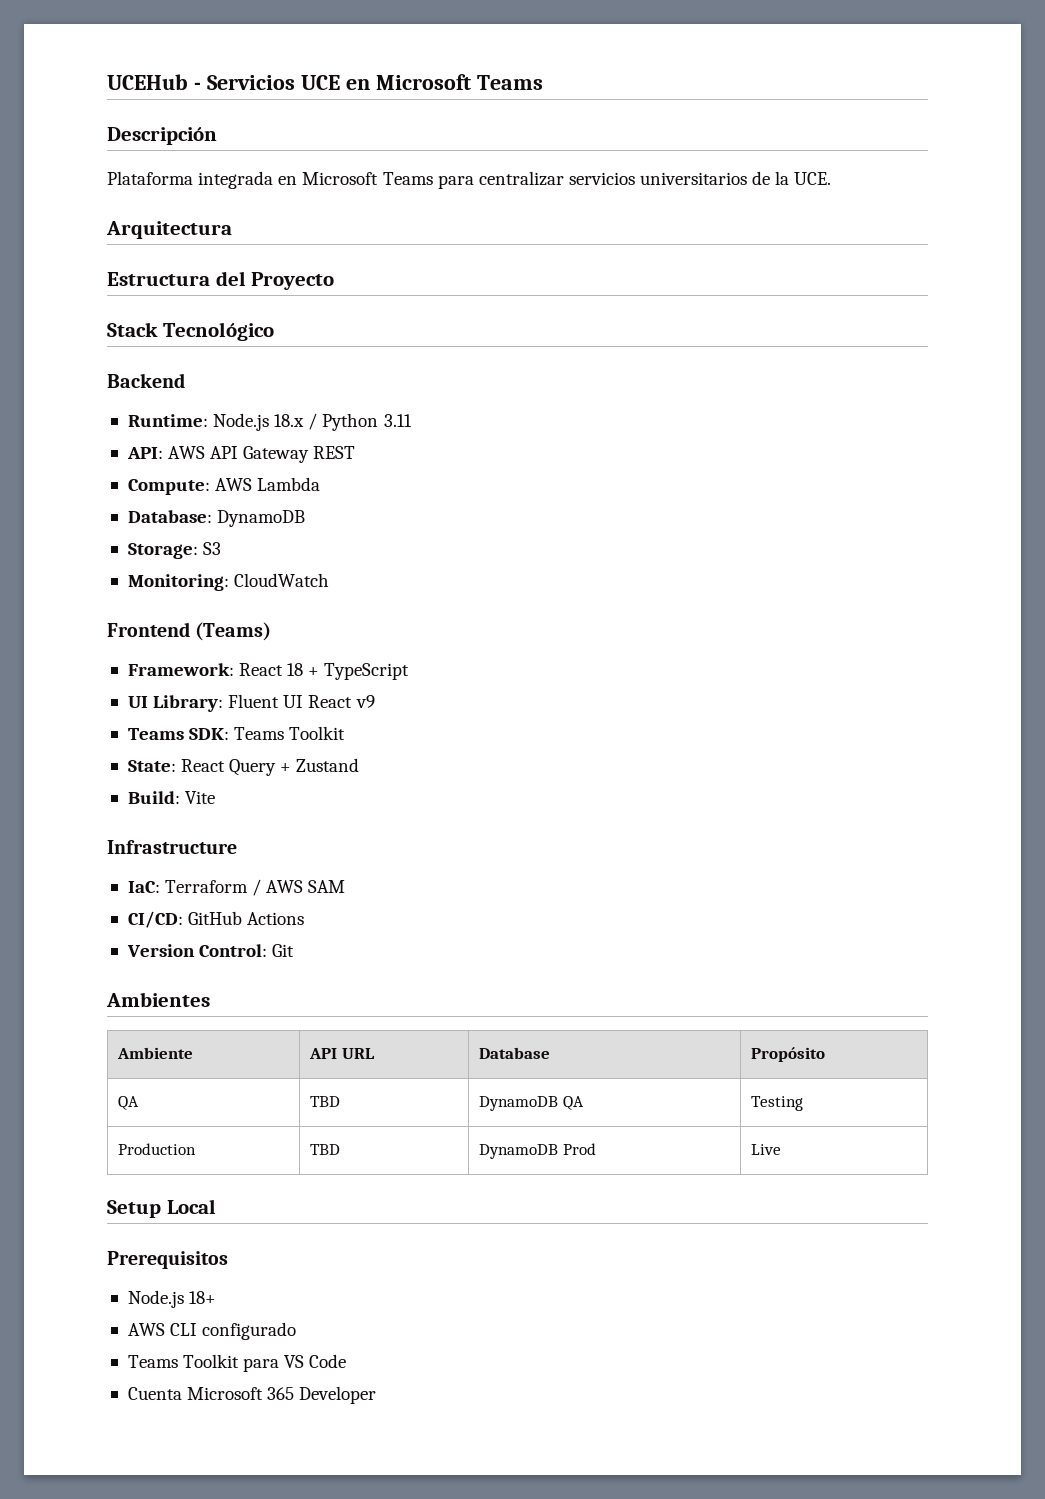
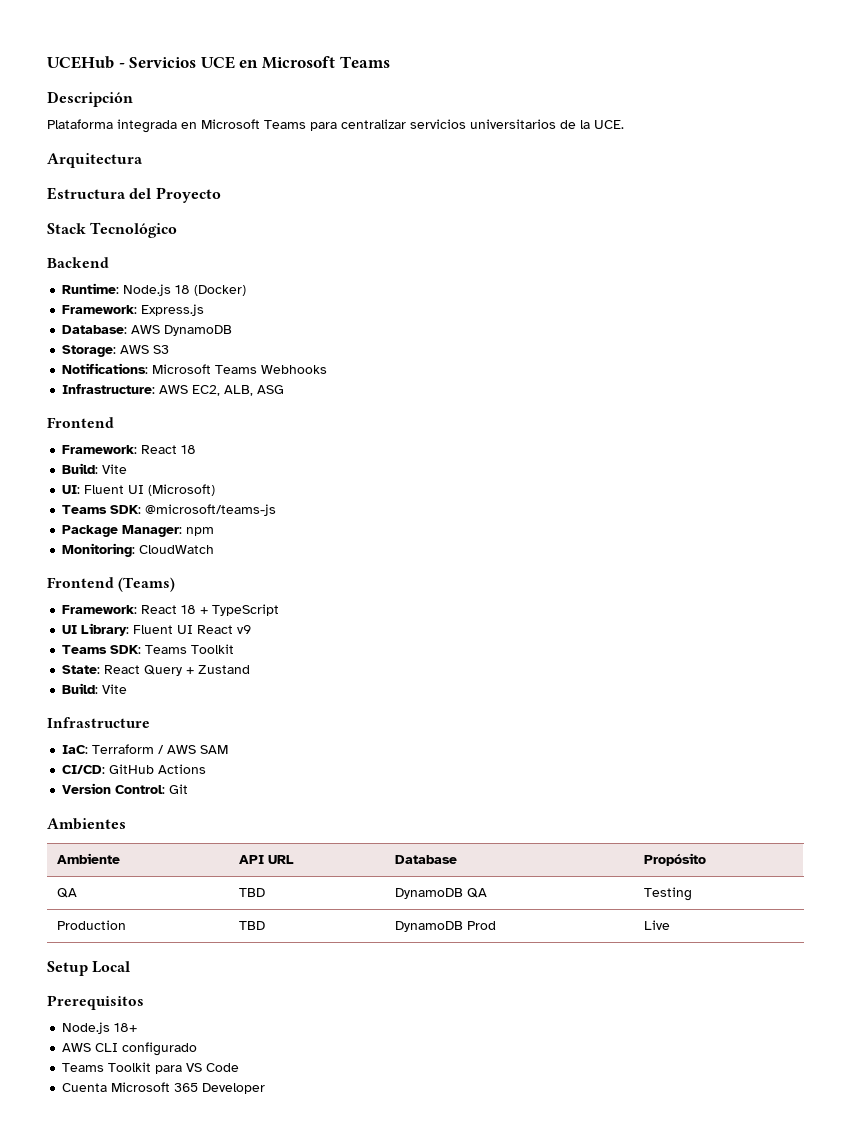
[274,413,412,431] [126,446,356,463] [127,477,321,495] 18.x / Python 3.11 // API: AWS API Gateway REST // Compute: AWS Lambda -> [175,285,247,296] [62,304,205,316] 18 (Docker) // Framework: Express.js
(212, 516) none -> [131,325,161,334] AWS
(198, 551) none -> [120,345,150,354] AWS
(222, 548) none -> [62,363,328,374] [62,384,285,396] [47,417,114,428] [62,445,197,454] [62,463,128,474] [62,484,216,496] [62,504,277,516] [62,525,215,537] // Notifications: Microsoft Teams Webhooks // Infrastructure: AWS EC2, ALB, ASG // Frontend // Framework: React 18 // Build: Vite // UI: Fluent UI (Microsoft) // Teams SDK: @microsoft/teams-js // Package Manager: npm

